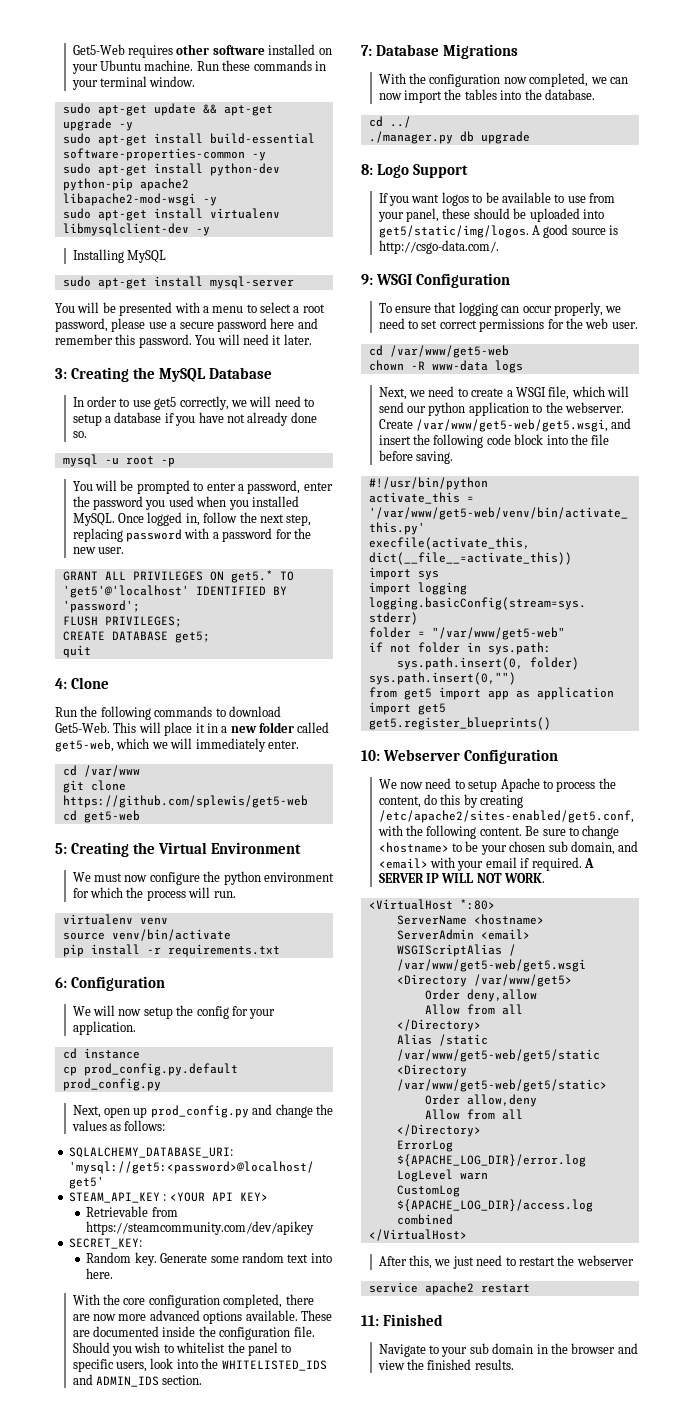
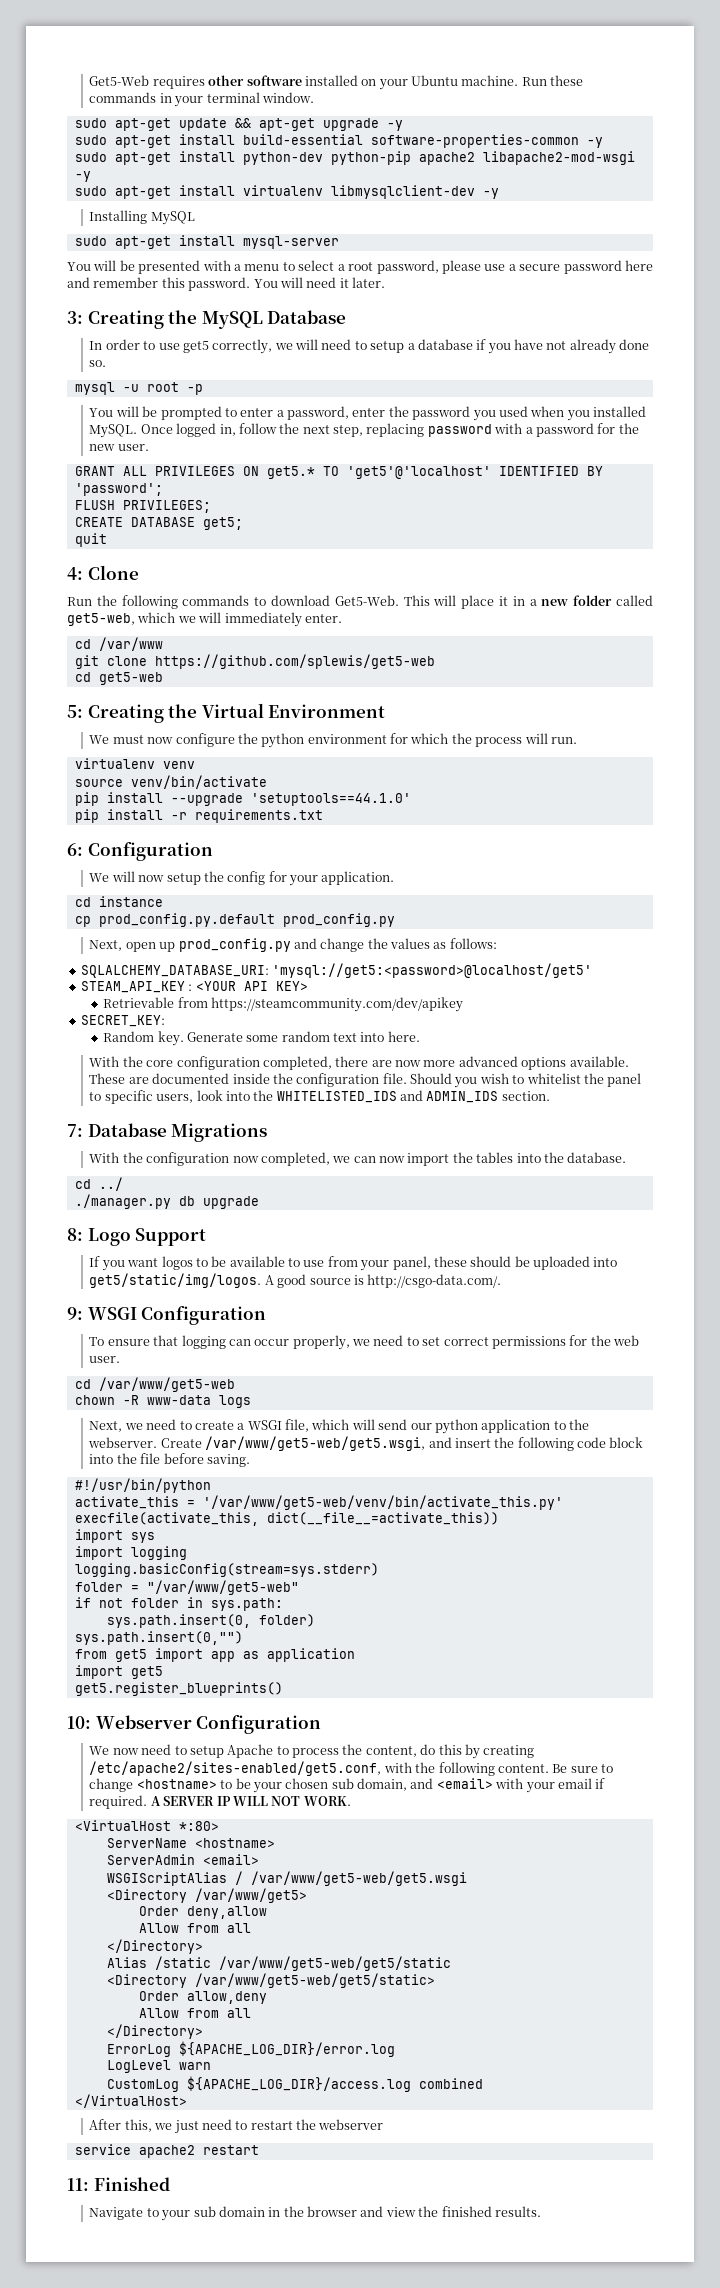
(231, 935) none -> [74,792,411,806] // pip install --upgrade 'setuptools==44.1.0'

